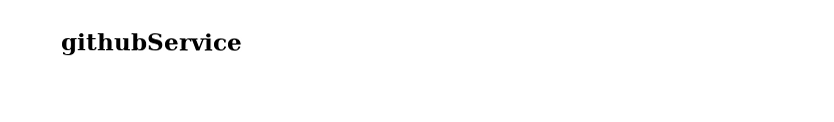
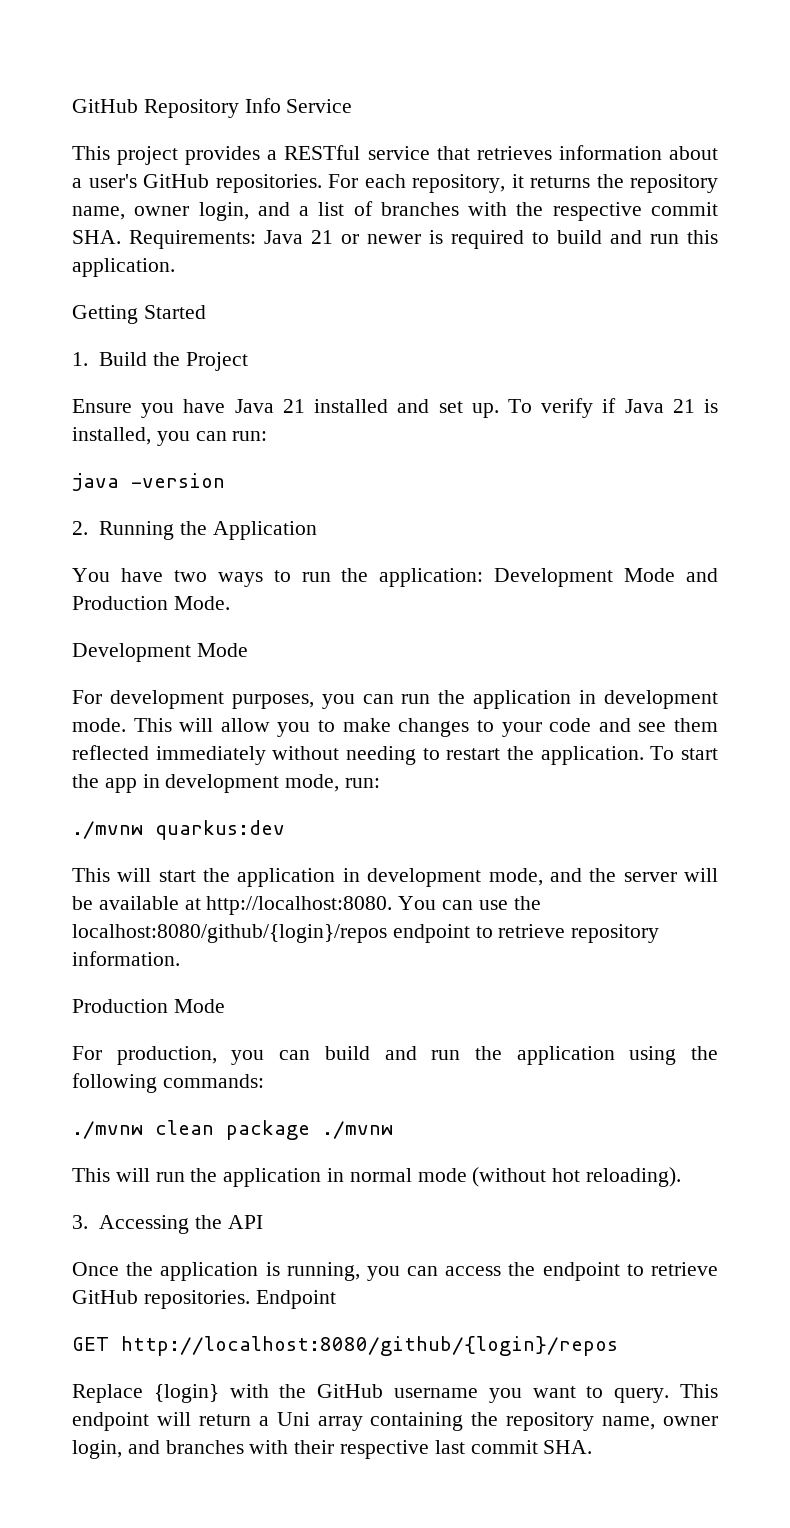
[61,33,243,56] githubService -> [72,98,353,118] [72,145,718,165] [72,174,718,193] [72,201,718,221] [72,230,718,249] [72,258,175,277] [72,305,206,324] [72,352,248,371] [72,398,718,418] [72,427,268,446] [72,473,225,491] [72,521,317,540] [72,568,718,587] [72,596,230,610] [72,643,248,662] [72,690,719,709] [72,718,719,737] [72,745,718,765] [72,774,381,793] [72,820,285,840] [72,868,719,887] [72,896,541,915] [72,924,660,943] [72,951,180,966] [72,999,225,1013] [72,1046,719,1065] [72,1073,264,1093] [72,1120,393,1140] [72,1167,682,1187] [72,1215,263,1234] [72,1262,718,1281] [72,1290,336,1309] [72,1336,618,1356] [72,1384,718,1403] [72,1412,718,1431] [72,1440,593,1459] GitHub Repository Info Service // This project provides a RESTful service that retrieves information about a user's GitHub repositories. For each repository, it returns the repository name, owner login, and a list of branches with the respective commit SHA. Requirements: Java 21 or newer is required to build and run this application. // Getting Started // 1. Build the Project // Ensure you have Java 21 installed and set up. To verify if Java 21 is installed, you can run: // java -version // 2. Running the Application // You have two ways to run the application: Development Mode and Production Mode. // Development Mode // For development purposes, you can run the application in development mode. This will allow you to make changes to your code and see them reflected immediately without needing to restart the application. To start the app in development mode, run: // ./mvnw quarkus:dev // This will start the application in development mode, and the server will be available at http://localhost:8080. You can use the localhost:8080/github/{login}/repos endpoint to retrieve repository information. // Production Mode // For production, you can build and run the application using the following commands: // ./mvnw clean package ./mvnw // This will run the application in normal mode (without hot reloading). // 3. Accessing the API // Once the application is running, you can access the endpoint to retrieve GitHub repositories. Endpoint // GET http://localhost:8080/github/{login}/repos // Replace {login} with the GitHub username you want to query. This endpoint will return a Uni array containing the repository name, owner login, and branches with their respective last commit SHA.

